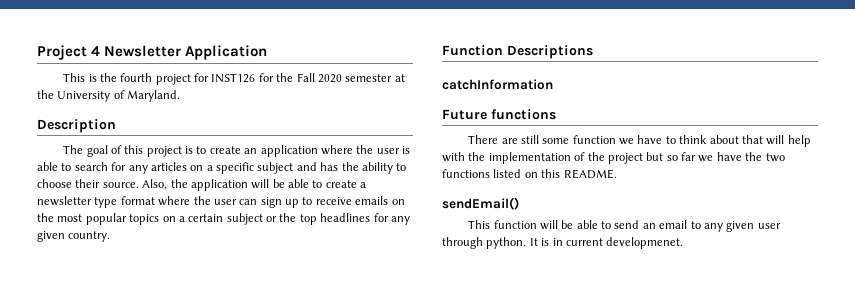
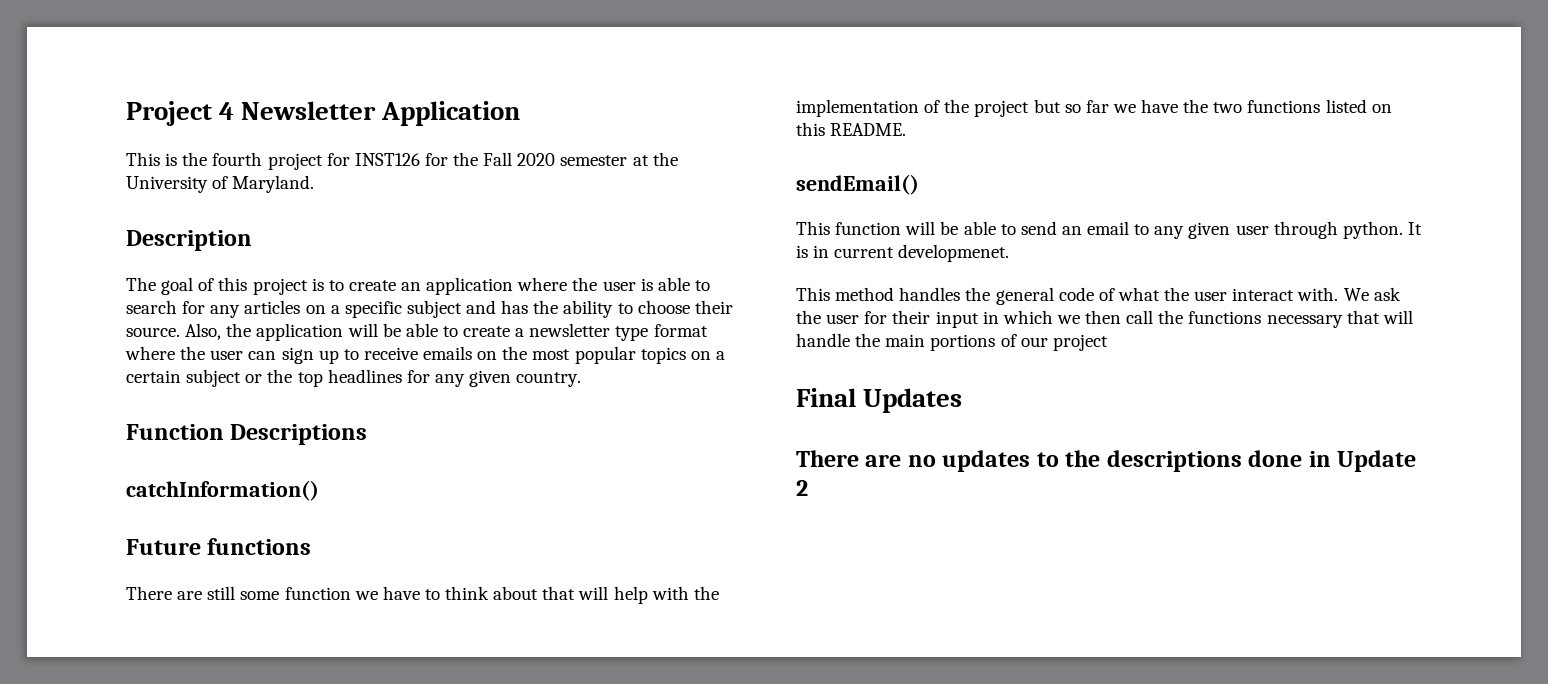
[442,79,553,90] catchInformation -> [126,480,319,501] catchInformation()
(684, 243) none -> [796,287,1401,305] [796,310,1413,328] [796,333,1108,351] [796,388,963,413] [796,450,1417,472] [796,480,808,496] // This method handles the general code of what the user interact with. We ask the user for their input in which we then call the functions necessary that will handle the main portions of our project // Final Updates // There are no updates to the descriptions done in Update 2

